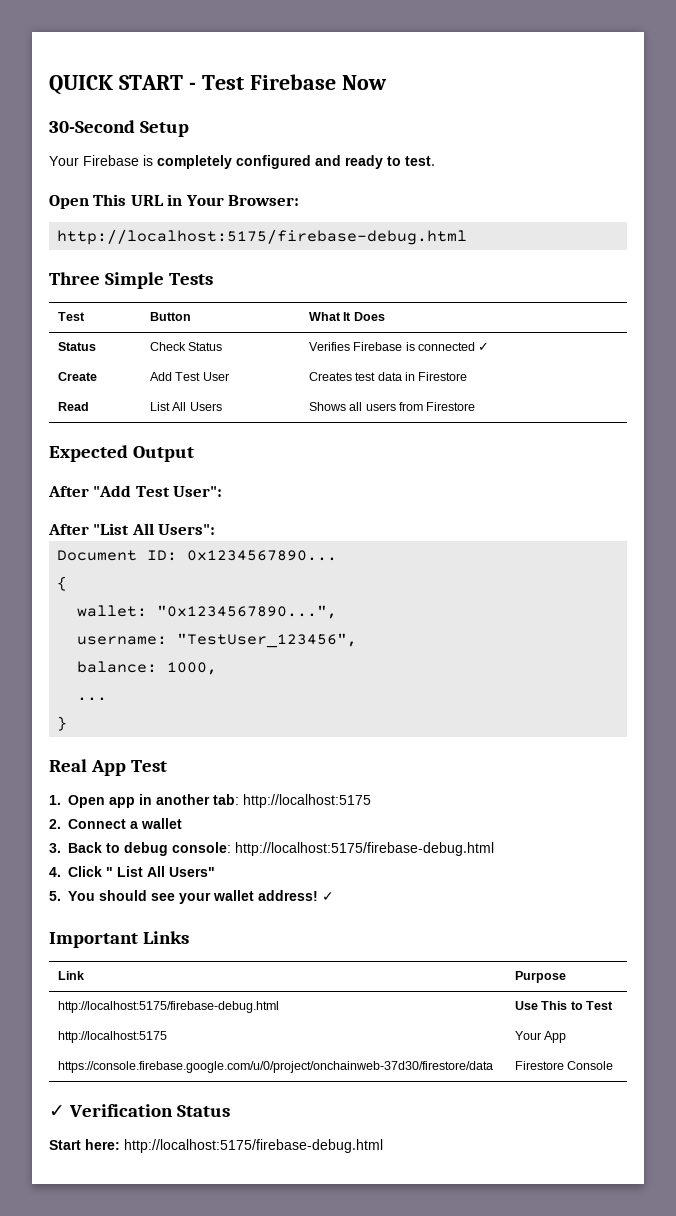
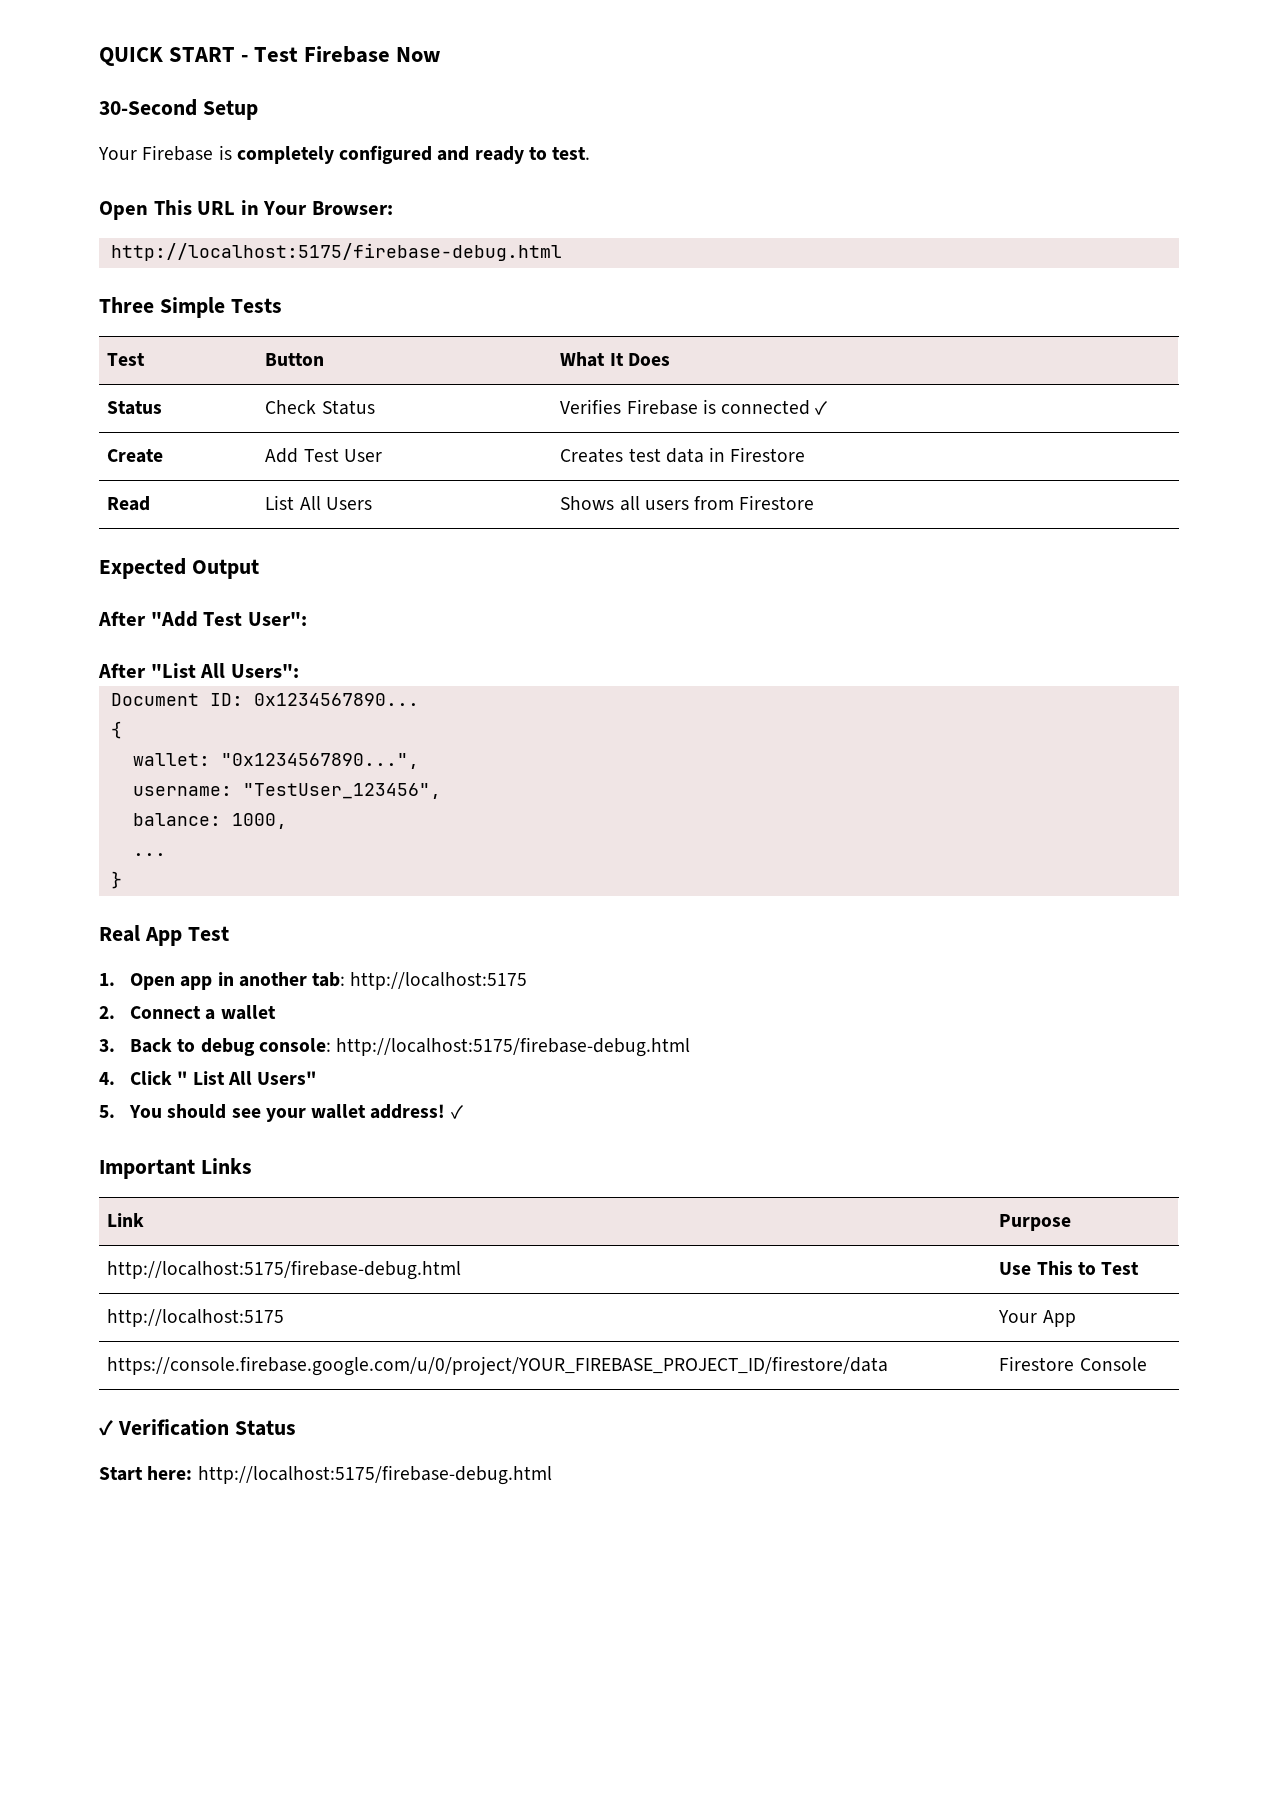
[57,1061,493,1073] https://console.firebase.google.com/u/0/project/onchainweb-37d30/firestore/data -> [107,1356,889,1376] https://console.firebase.google.com/u/0/project/YOUR_FIREBASE_PROJECT_ID/firestore/data

